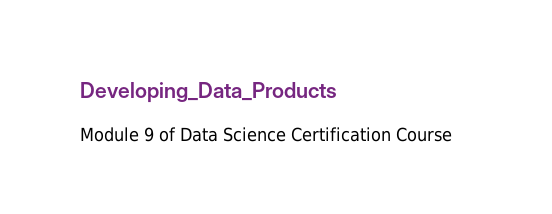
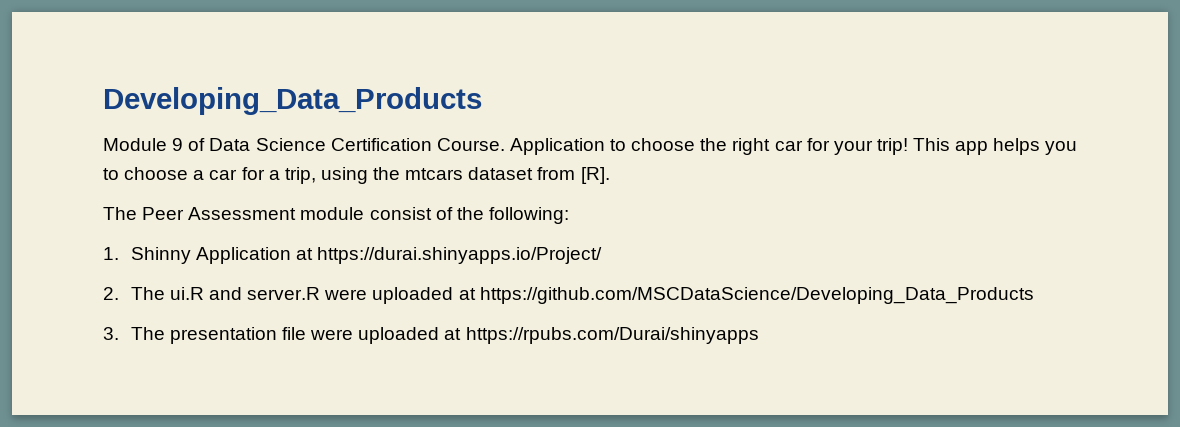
[396,127,452,142] Course -> [436,138,1078,155] [103,167,610,184] [103,207,569,224] [103,247,603,264] [103,287,1034,304] [103,327,759,344] Course. Application to choose the right car for your trip! This app helps you to choose a car for a trip, using the mtcars dataset from [R]. // The Peer Assessment module consist of the following: // 1. Shinny Application at https://durai.shinyapps.io/Project/ // 2. The ui.R and server.R were uploaded at https://github.com/MSCDataScience/Developing_Data_Products // 3. The presentation file were uploaded at https://rpubs.com/Durai/shinyapps

